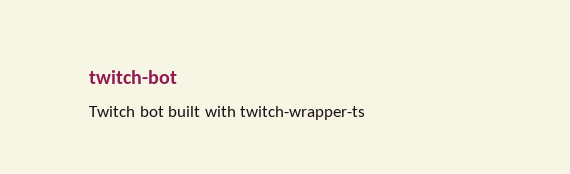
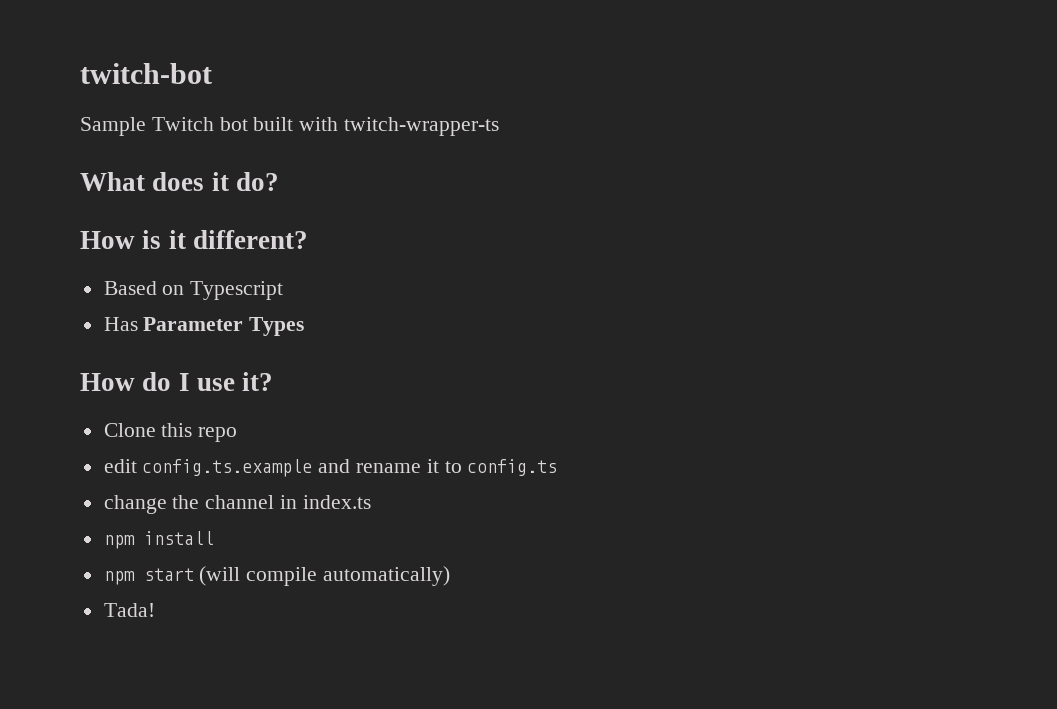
(177, 77) none -> [80,117,146,136] Sample
(366, 113) none -> [80,172,279,191] [80,230,308,249] [103,281,284,300] [103,317,305,336] [80,372,274,391] [103,423,238,442] [103,459,558,477] [103,495,371,514] [103,531,214,549] [103,566,451,586] [103,603,155,617] // What does it do? // How is it different? // Based on Typescript // Has Parameter Types // How do I use it? // Clone this repo // edit config.ts.example and rename it to config.ts // change the channel in index.ts // npm install // npm start (will compile automatically) // Tada!

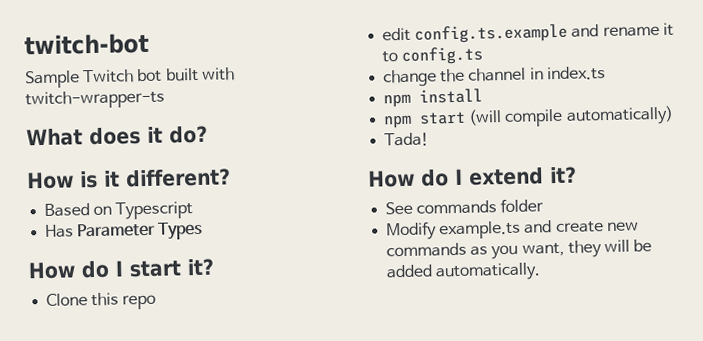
[196,378,235,391] use -> [129,260,182,278] start
(155, 610) none -> [368,166,577,188] [385,198,545,215] [386,220,639,241] [386,239,653,260] [386,262,542,282] // How do I extend it? // See commands folder // Modify example.ts and create new commands as you want, they will be added automatically.

